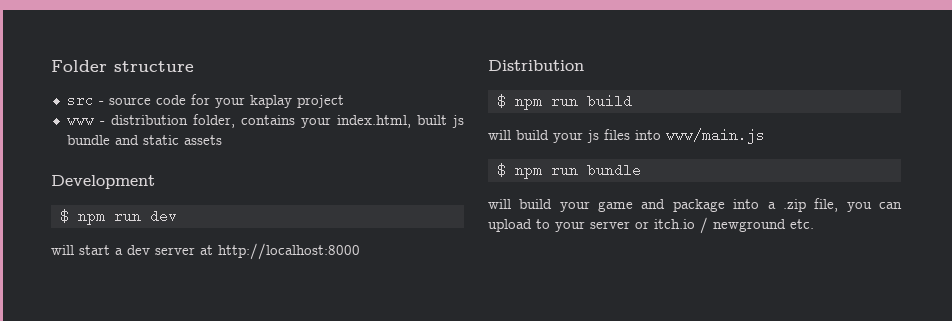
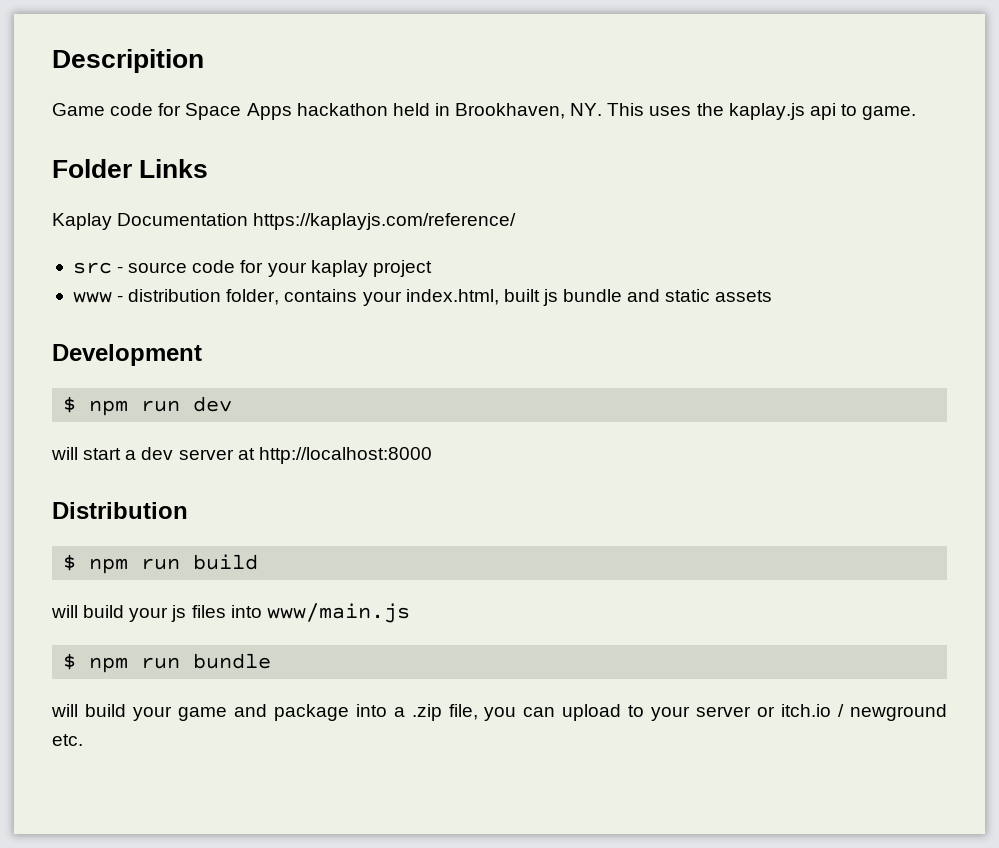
[51,60,194,72] Folder structure -> [52,49,204,73] [52,103,917,120] [52,159,209,178] [52,213,517,230] Descripition // Game code for Space Apps hackathon held in Brookhaven, NY. This uses the kaplay.js api to game. // Folder Links // Kaplay Documentation https://kaplayjs.com/reference/

